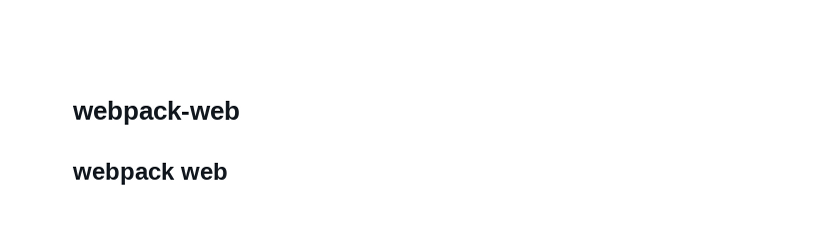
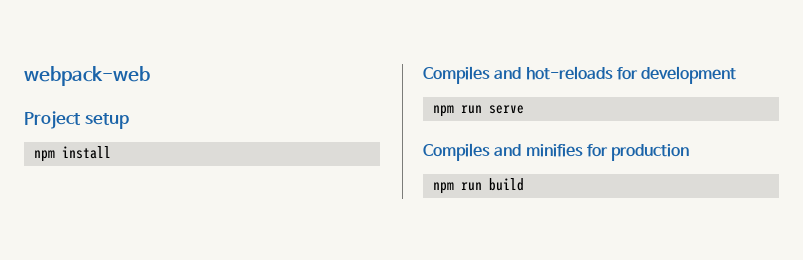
[71,162,228,185] webpack web -> [24,111,129,129] [33,146,111,162] [423,66,737,84] [432,105,524,117] [423,143,690,161] [432,178,524,194] Project setup // npm install // Compiles and hot-reloads for development // npm run serve // Compiles and minifies for production // npm run build

